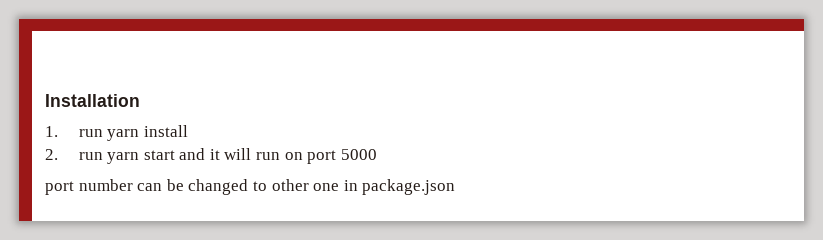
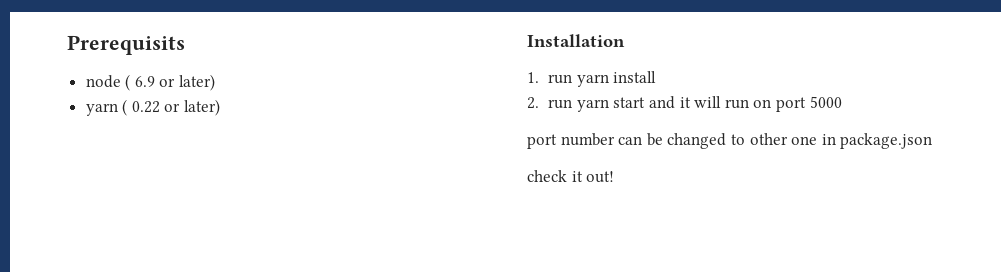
(45, 100) none -> [67,35,185,55] [85,74,216,91] [85,99,221,116] Prerequisits // node ( 6.9 or later) // yarn ( 0.22 or later) //
(456, 187) none -> [527,170,615,183] // check it out!

